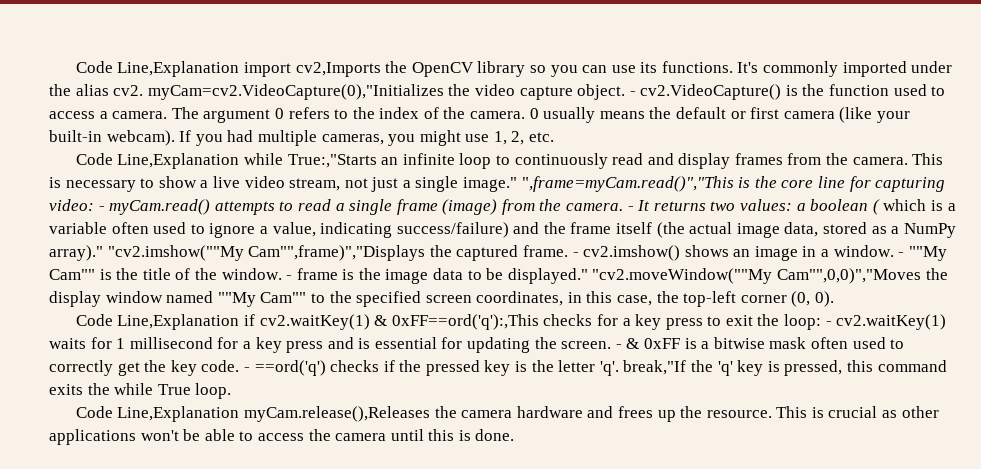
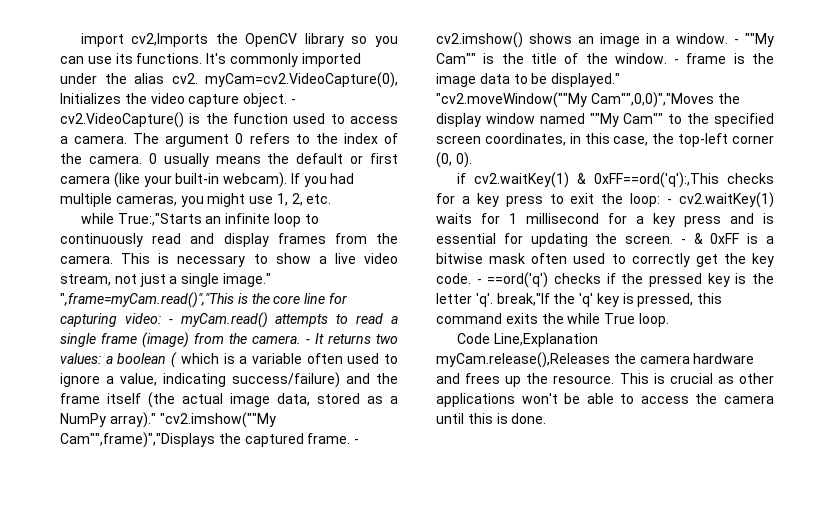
[75,61,240,77] Code Line,Explanation -> (80, 40) none
[147,84,444,100] myCam=cv2.VideoCapture(0),"Initializes -> [205,72,398,88] [60,93,121,104] myCam=cv2.VideoCapture(0), Initializes
[75,153,240,169] Code Line,Explanation -> (332, 199) none
[75,314,240,330] Code Line,Explanation -> (472, 160) none

